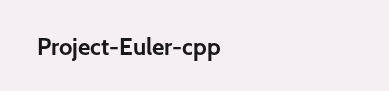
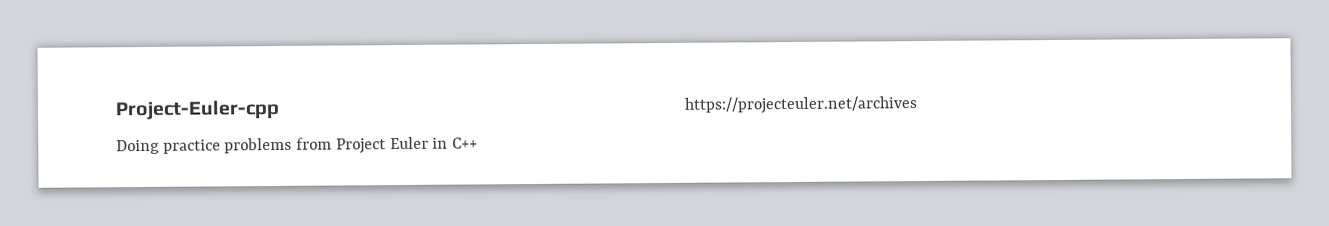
(221, 49) none -> [116,136,479,155] [684,96,918,114] // Doing practice problems from Project Euler in C++ https://projecteuler.net/archives

